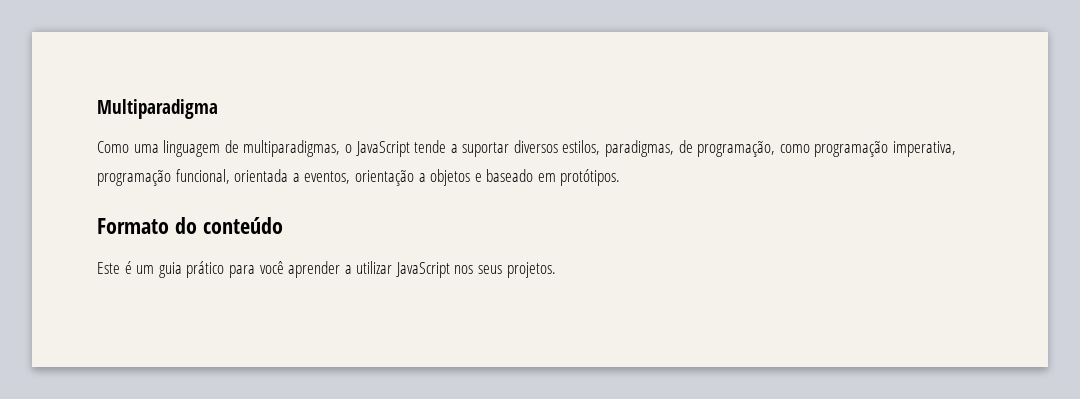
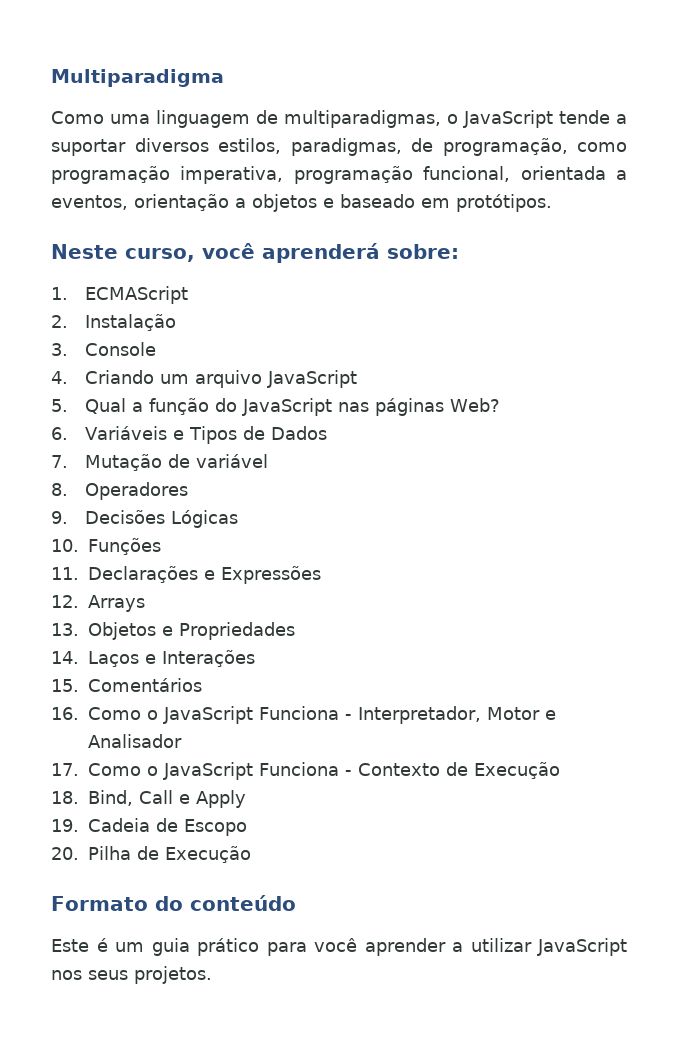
(621, 177) none -> [51,243,459,263] [51,286,189,304] [51,314,177,331] [51,342,157,356] [51,370,358,388] [51,398,501,416] [51,426,328,444] [51,454,269,471] [51,482,189,500] [51,510,239,528] [51,538,161,555] [51,566,321,584] [51,595,145,612] [51,622,295,640] [51,650,255,667] [51,678,202,692] [51,706,556,724] [88,734,182,748] [51,762,560,780] [51,790,246,808] [51,818,247,836] [51,846,251,863] // Neste curso, você aprenderá sobre: // 1. ECMAScript // 2. Instalação // 3. Console // 4. Criando um arquivo JavaScript // 5. Qual a função do JavaScript nas páginas Web? // 6. Variáveis e Tipos de Dados // 7. Mutação de variável // 8. Operadores // 9. Decisões Lógicas // 10. Funções // 11. Declarações e Expressões // 12. Arrays // 13. Objetos e Propriedades // 14. Laços e Interações // 15. Comentários // 16. Como o JavaScript Funciona - Interpretador, Motor e Analisador // 17. Como o JavaScript Funciona - Contexto de Execução // 18. Bind, Call e Apply // 19. Cadeia de Escopo // 20. Pilha de Execução

